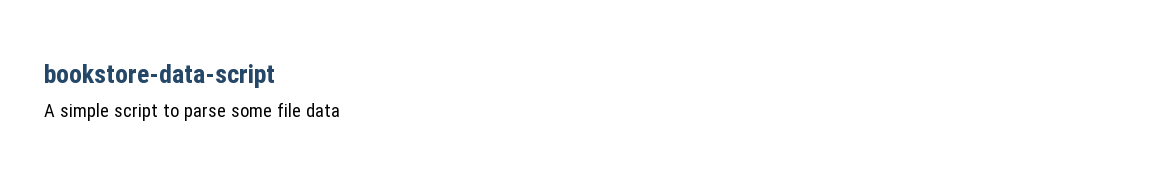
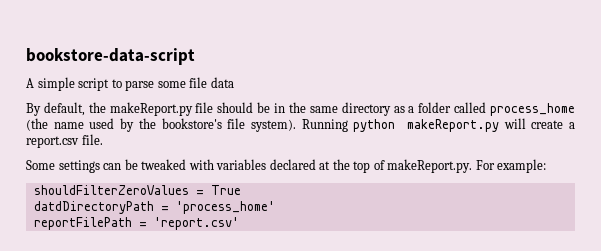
(340, 110) none -> [26,102,576,116] [26,118,575,132] [26,134,103,148] [26,159,547,173] [33,185,241,195] [33,201,275,214] [33,217,239,230] // By default, the makeReport.py file should be in the same directory as a folder called process_home (the name used by the bookstore's file system). Running python makeReport.py will create a report.csv file. // Some settings can be tweaked with variables declared at the top of makeReport.py. For example: // shouldFilterZeroValues = True // datdDirectoryPath = 'process_home' // reportFilePath = 'report.csv'

